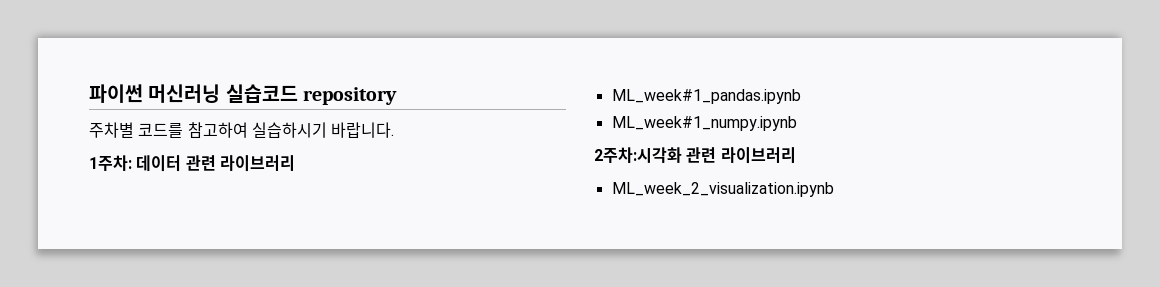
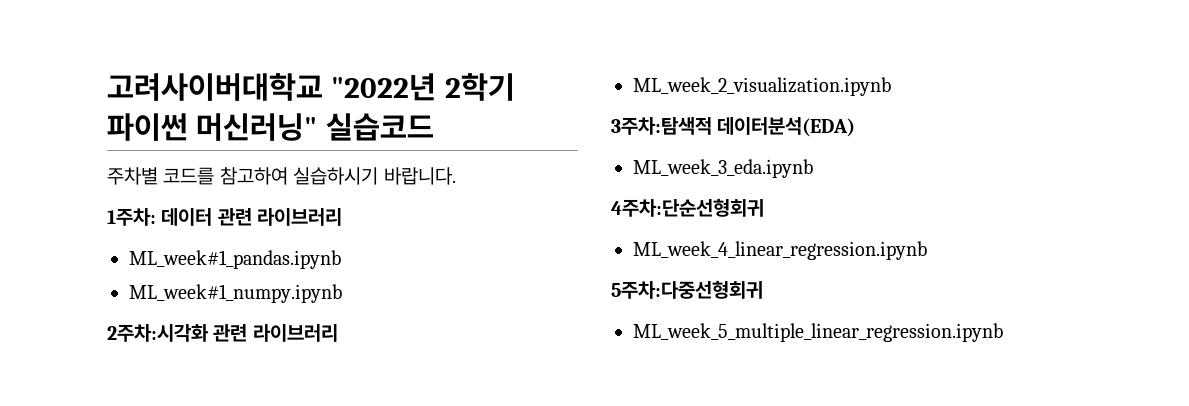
[89,84,221,103] 파이썬 머신러닝 -> [107,73,515,101] [107,113,318,141] 고려사이버대학교 "2022년 2학기 파이썬 머신러닝"
[302,87,397,105] repository -> (434, 127) none
(834, 189) none -> [611,117,856,137] [633,159,813,178] [611,198,764,217] [633,241,927,260] [611,280,763,299] [633,323,1003,342] // 3주차:탐색적 데이터분석(EDA) // ML_week_3_eda.ipynb // 4주차:단순선형회귀 // ML_week_4_linear_regression.ipynb // 5주차:다중선형회귀 // ML_week_5_multiple_linear_regression.ipynb

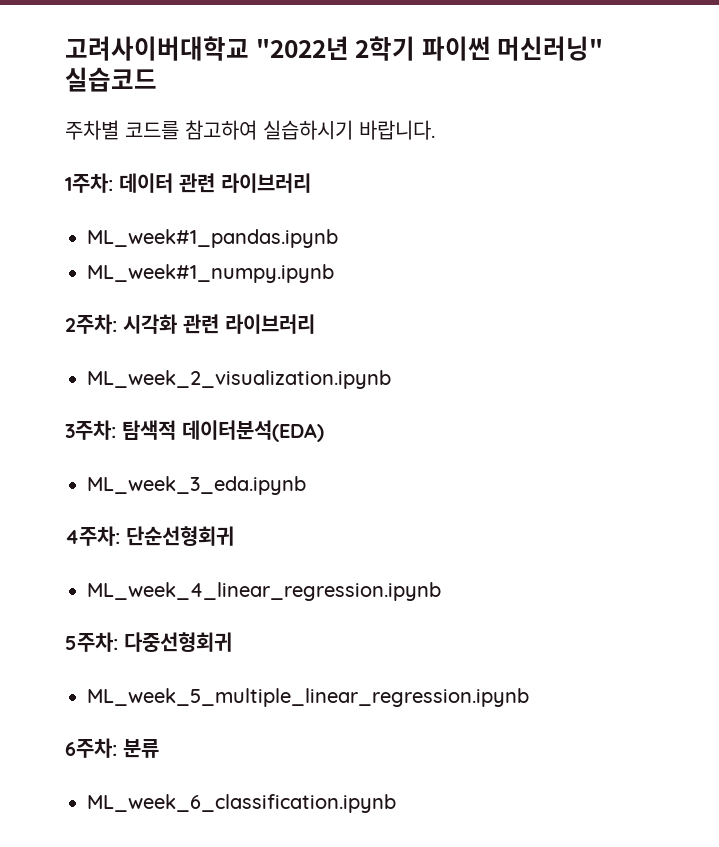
[107,324,209,342] 2주차:시각화 -> [65,314,177,334] 2주차: 시각화
[611,117,712,135] 3주차:탐색적 -> [65,420,176,440] 3주차: 탐색적
[611,198,764,217] 4주차:단순선형회귀 -> [65,526,234,546] 4주차: 단순선형회귀
[611,280,763,299] 5주차:다중선형회귀 -> [65,632,232,652] 5주차: 다중선형회귀
(1003, 332) none -> [65,738,159,758] [87,794,396,813] // 6주차: 분류 // ML_week_6_classification.ipynb

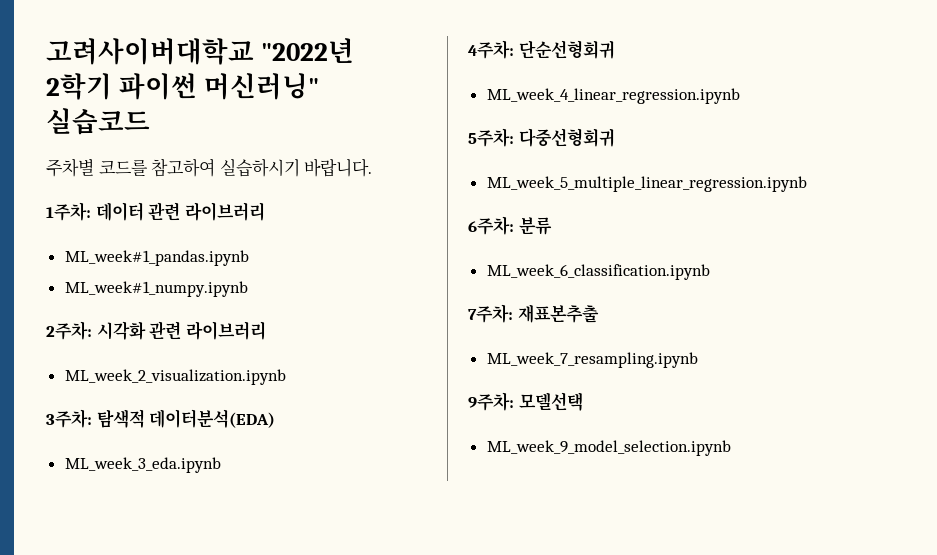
(396, 803) none -> [468,304,599,323] [486,352,698,368] [468,392,583,411] [486,440,731,456] // 7주차: 재표본추출 // ML_week_7_resampling.ipynb // 9주차: 모델선택 // ML_week_9_model_selection.ipynb

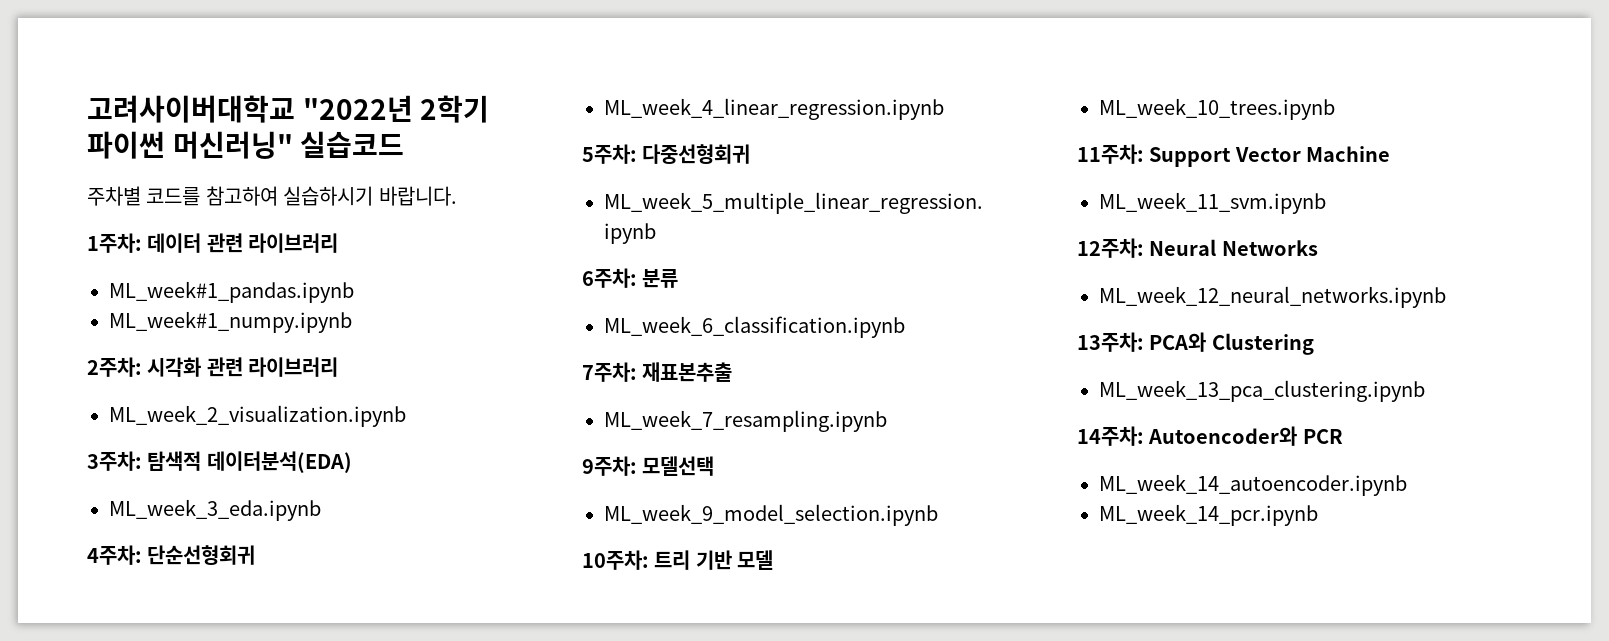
(731, 448) none -> [582,550,774,570] [1099,98,1335,120] [1077,144,1391,167] [1099,192,1326,214] [1077,238,1318,258] [1099,286,1446,308] [1077,332,1314,355] [1099,380,1425,402] [1077,426,1343,446] [1099,474,1407,496] [1099,504,1318,526] // 10주차: 트리 기반 모델 // ML_week_10_trees.ipynb // 11주차: Support Vector Machine // ML_week_11_svm.ipynb // 12주차: Neural Networks // ML_week_12_neural_networks.ipynb // 13주차: PCA와 Clustering // ML_week_13_pca_clustering.ipynb // 14주차: Autoencoder와 PCR // ML_week_14_autoencoder.ipynb // ML_week_14_pcr.ipynb

